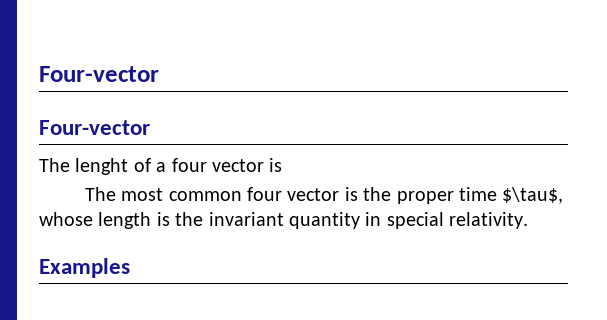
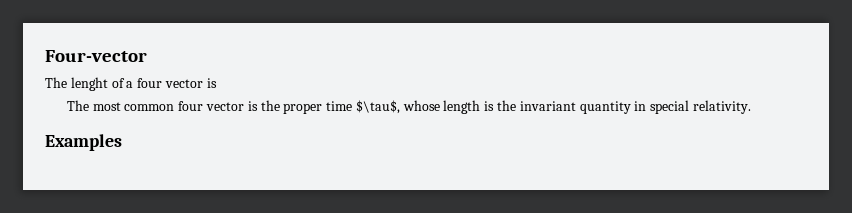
[39,66,159,82] [39,120,150,135] Four-vector // Four-vector -> [45,50,147,62] Four-vector

